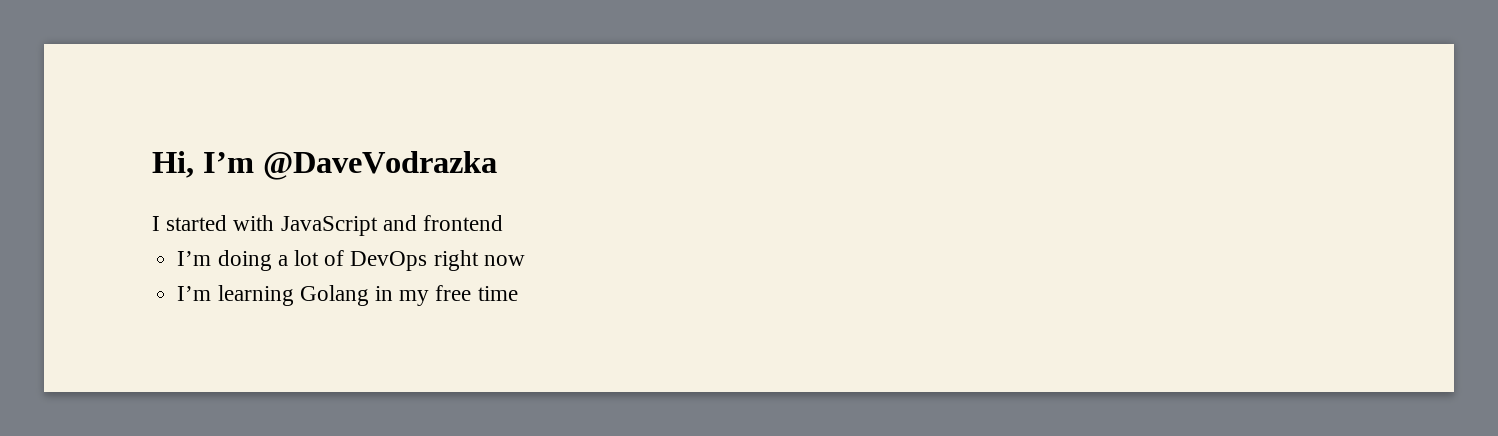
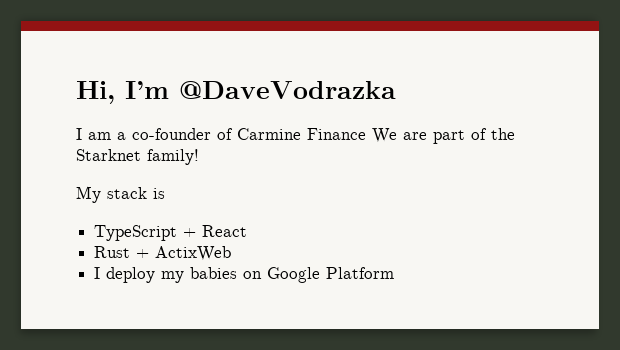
[166,215,504,236] [177,250,525,271] [177,285,518,306] started with JavaScript and frontend // I’m doing a lot of DevOps right now // I’m learning Golang in my free time -> [88,128,515,144] [76,149,199,165] [76,186,165,203] [94,225,248,241] [94,246,232,261] [94,267,395,283] am a co-founder of Carmine Finance We are part of the Starknet family! // My stack is // TypeScript + React // Rust + ActixWeb // I deploy my babies on Google Platform

